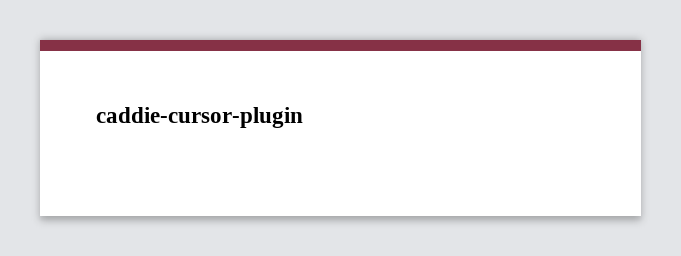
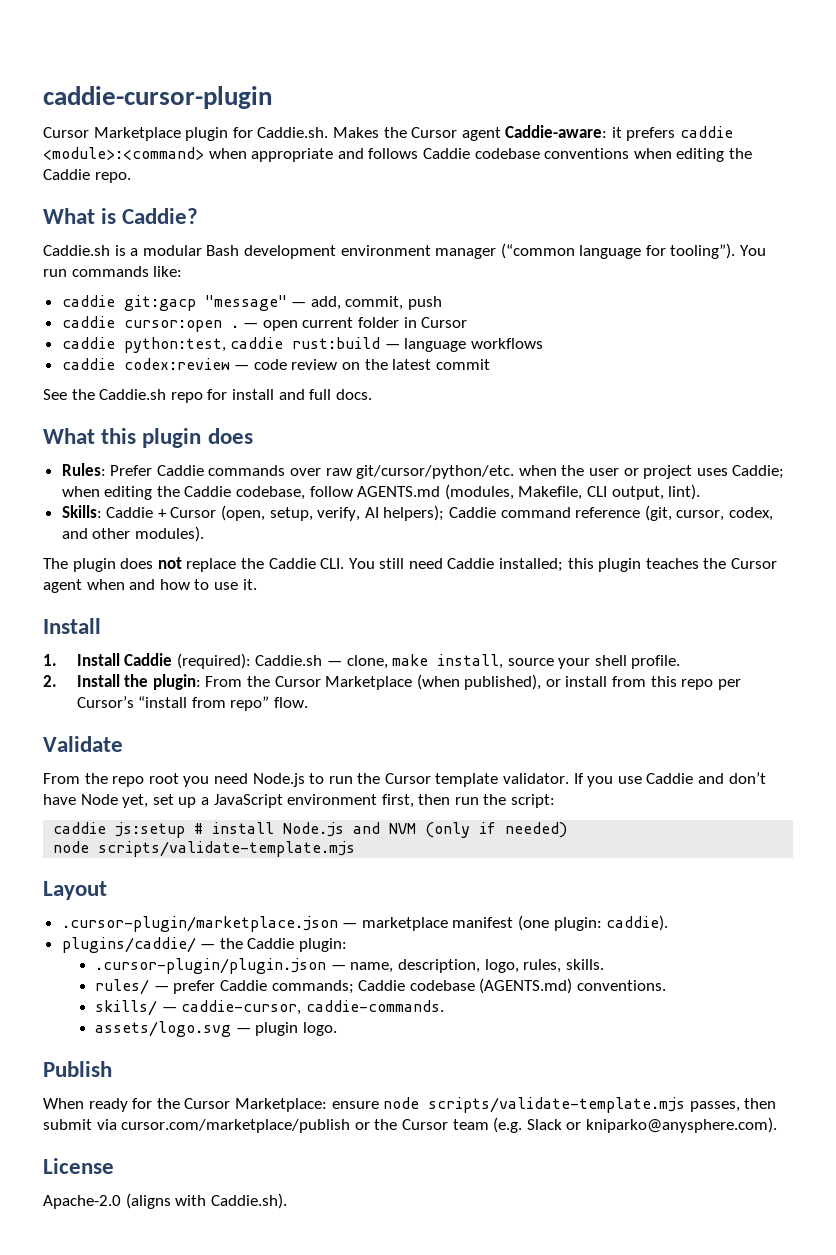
(303, 117) none -> [43,125,734,141] [43,147,752,162] [43,169,131,183] [43,208,199,224] [43,243,767,259] [43,266,183,277] [61,295,443,311] [61,316,468,332] [61,337,544,353] [61,358,490,370] [43,389,372,403] [43,428,253,448] [61,463,785,479] [61,484,701,500] [61,505,773,521] [61,526,204,542] [43,557,778,572] [43,579,257,593] [43,618,101,634] [43,653,681,669] [43,674,741,690] [76,696,308,711] [43,736,123,752] [43,772,766,787] [43,794,556,808] [53,822,568,838] [53,841,356,857] [43,881,107,900] [61,915,669,932] [61,937,348,953] [95,958,604,974] [95,978,667,995] [95,1000,445,1016] [95,1021,338,1037] [43,1061,112,1077] [43,1097,777,1113] [43,1117,777,1133] [43,1158,114,1174] [43,1193,287,1209] // Cursor Marketplace plugin for Caddie.sh. Makes the Cursor agent Caddie-aware: it prefers caddie <module>:<command> when appropriate and follows Caddie codebase conventions when editing the Caddie repo. // What is Caddie? // Caddie.sh is a modular Bash development environment manager (“common language for tooling”). You run commands like: // caddie git:gacp "message" — add, commit, push // caddie cursor:open . — open current folder in Cursor // caddie python:test, caddie rust:build — language workflows // caddie codex:review — code review on the latest commit // See the Caddie.sh repo for install and full docs. // What this plugin does // Rules: Prefer Caddie commands over raw git/cursor/python/etc. when the user or project uses Caddie; when editing the Caddie codebase, follow AGENTS.md (modules, Makefile, CLI output, lint). // Skills: Caddie + Cursor (open, setup, verify, AI helpers); Caddie command reference (git, cursor, codex, and other modules). // The plugin does not replace the Caddie CLI. You still need Caddie installed; this plugin teaches the Cursor agent when and how to use it. // Install // 1. Install Caddie (required): Caddie.sh — clone, make install, source your shell profile. // 2. Install the plugin: From the Cursor Marketplace (when published), or install from this repo per Cursor’s “install from repo” flow. // Validate // From the repo root you need Node.js to run the Cursor template validator. If you use Caddie and don’t have Node yet, set up a JavaScript environment first, then run the script: // caddie js:setup # install Node.js and NVM (only if needed) // node scripts/validate-template.mjs // Layout // .cursor-plugin/marketplace.json — marketplace manifest (one plugin: caddie). // plugins/caddie/ — the Caddie plugin: // .cursor-plugin/plugin.json — name, description, logo, rules, skills. // rules/ — prefer Caddie commands; Caddie codebase (AGENTS.md) conventions. // skills/ — caddie-cursor, caddie-commands. // assets/logo.svg — plugin logo. // Publish // When ready for the Cursor Marketplace: ensure node scripts/validate-template.mjs passes, then submit via cursor.com/marketplace/publish or the Cursor team (e.g. Slack or kniparko@anysphere.com). // License // Apache-2.0 (aligns with Caddie.sh).

